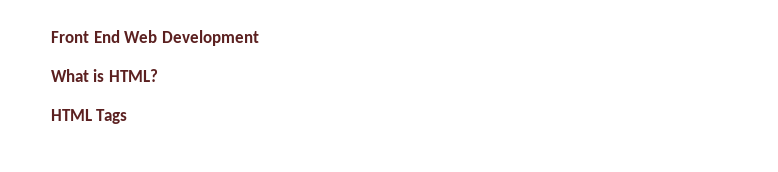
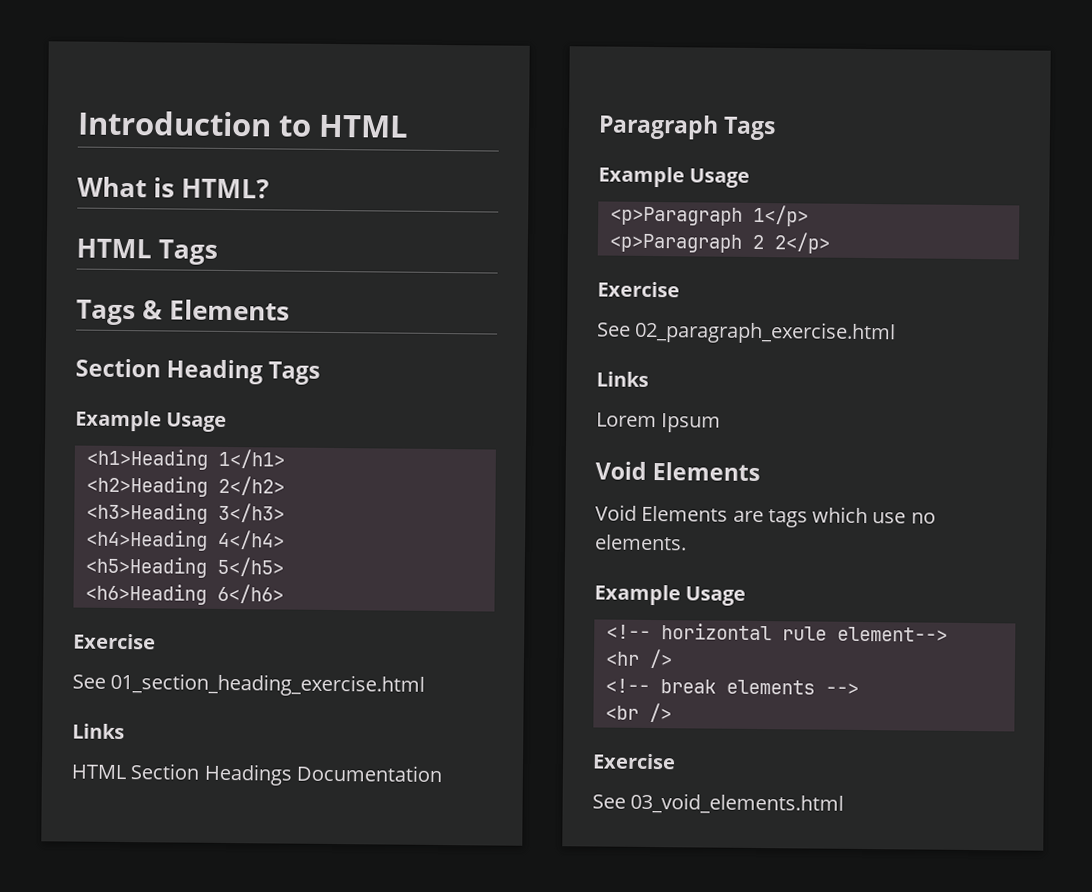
[51,30,259,46] Front End Web Development -> [77,110,410,138] Introduction to HTML
(128, 116) none -> [76,299,291,326] [75,358,321,385] [75,410,228,432] [85,448,285,470] [85,475,285,497] [85,502,285,524] [85,529,285,551] [84,556,284,578] [84,583,284,605] [73,633,156,650] [72,672,426,697] [72,723,125,740] [71,763,442,786] [598,114,777,141] [598,166,751,188] [609,204,809,227] [608,232,831,254] [597,281,680,298] [597,320,897,345] [596,371,649,387] [596,412,722,433] [595,461,761,482] [595,504,936,528] [595,534,687,551] [594,584,747,606] [605,623,948,642] [604,648,673,669] [604,678,859,695] [604,702,672,723] [592,753,676,770] [592,792,845,815] // Tags & Elements // Section Heading Tags // Example Usage // <h1>Heading 1</h1> // <h2>Heading 2</h2> // <h3>Heading 3</h3> // <h4>Heading 4</h4> // <h5>Heading 5</h5> // <h6>Heading 6</h6> // Exercise // See 01_section_heading_exercise.html // Links // HTML Section Headings Documentation // Paragraph Tags // Example Usage // <p>Paragraph 1</p> // <p>Paragraph 2 2</p> // Exercise // See 02_paragraph_exercise.html // Links // Lorem Ipsum // Void Elements // Void Elements are tags which use no elements. // Example Usage // <!-- horizontal rule element--> // <hr /> // <!-- break elements --> // <br /> // Exercise // See 03_void_elements.html

